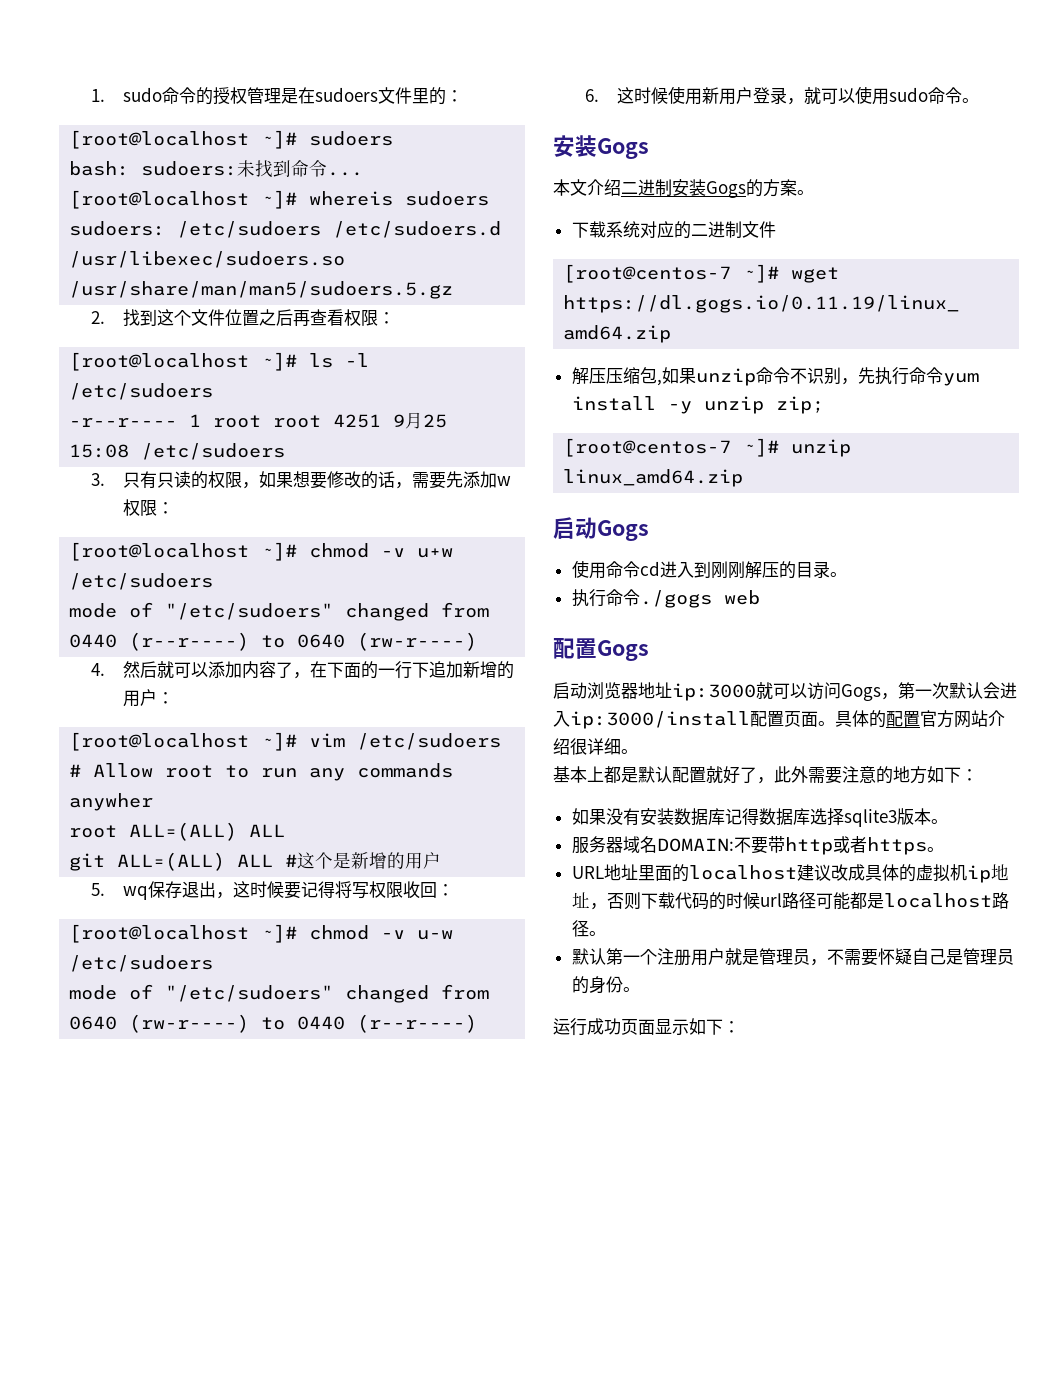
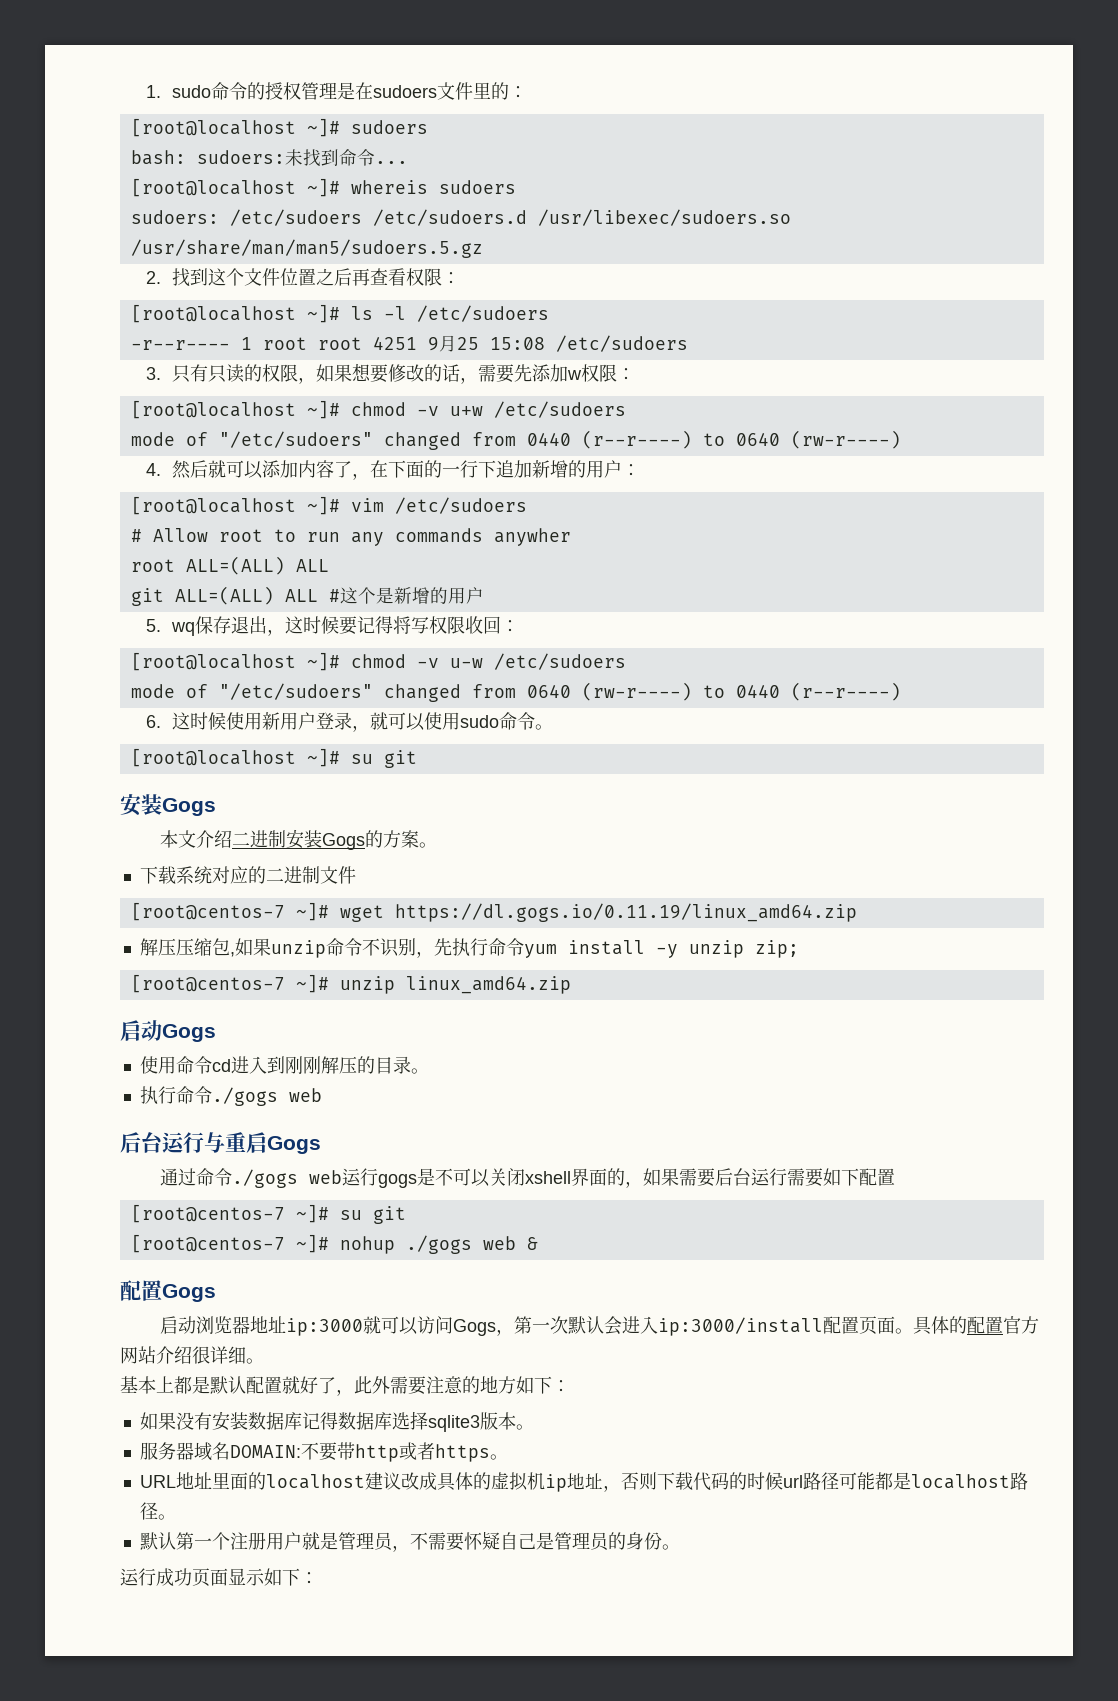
(979, 100) none -> [130,748,417,768] // [root@localhost ~]# su git
(760, 597) none -> [120,1132,321,1154] [160,1168,896,1188] [130,1204,406,1224] [130,1234,538,1254] // 后台运行与重启Gogs // 通过命令./gogs web运行gogs是不可以关闭xshell界面的，如果需要后台运行需要如下配置 // [root@centos-7 ~]# su git // [root@centos-7 ~]# nohup ./gogs web &

